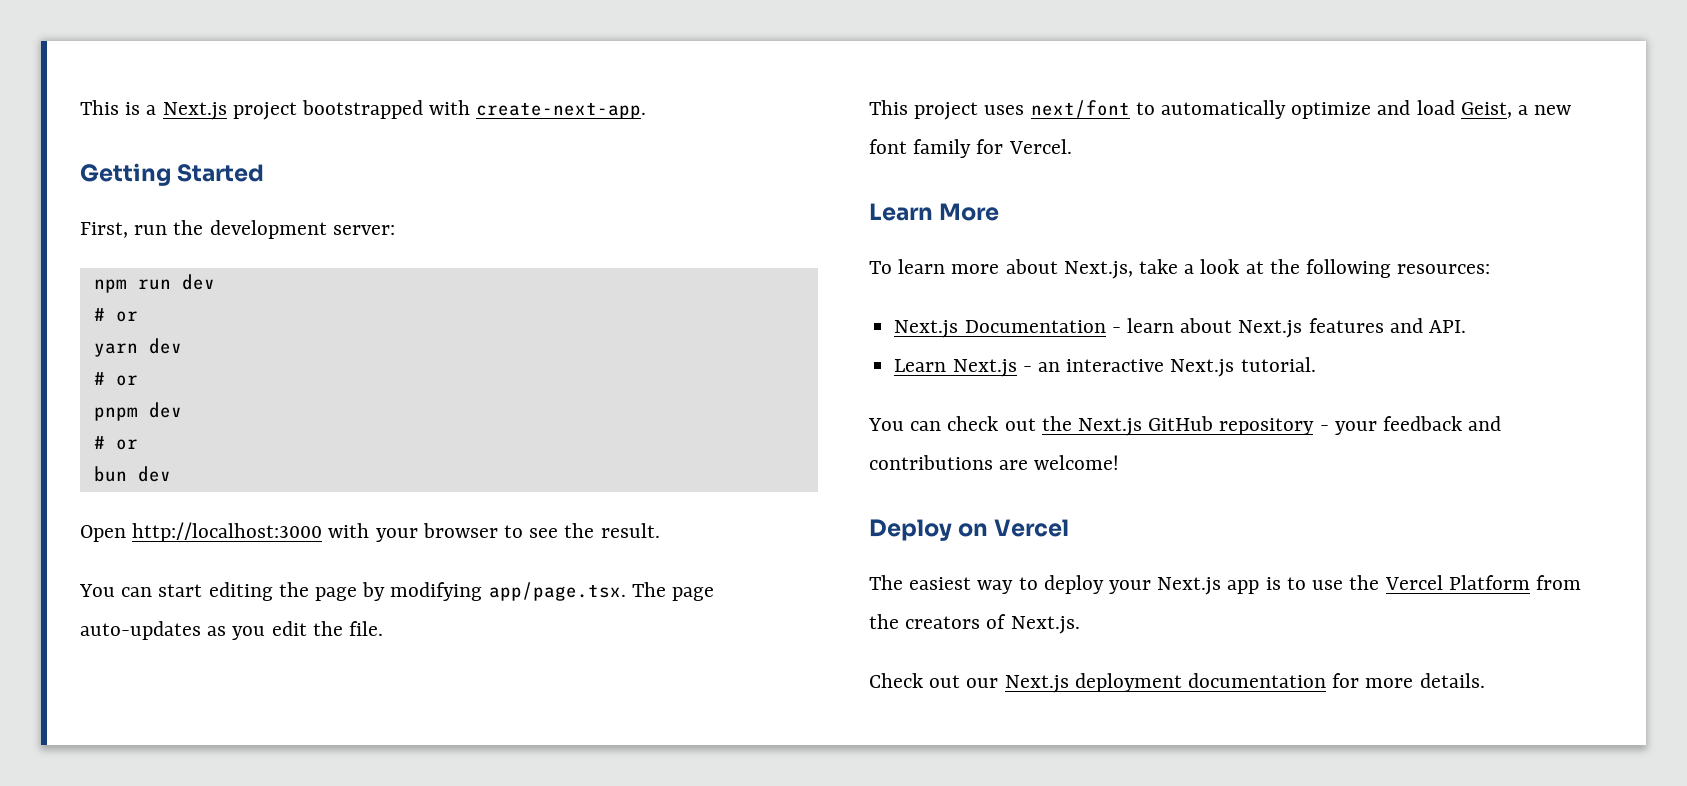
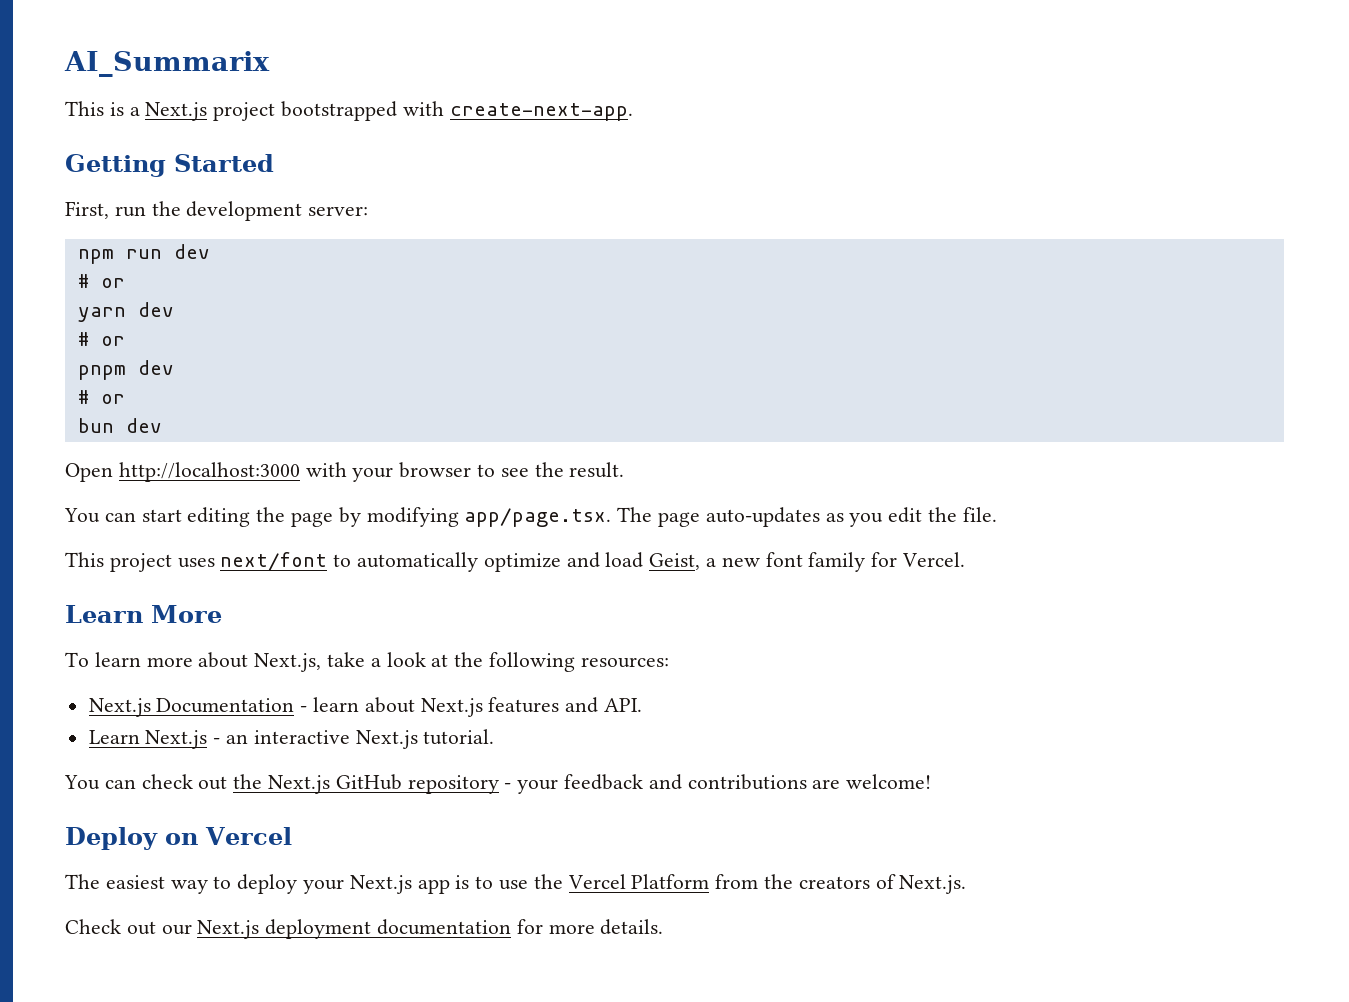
(80, 107) none -> [64,51,270,77] AI_Summarix //

